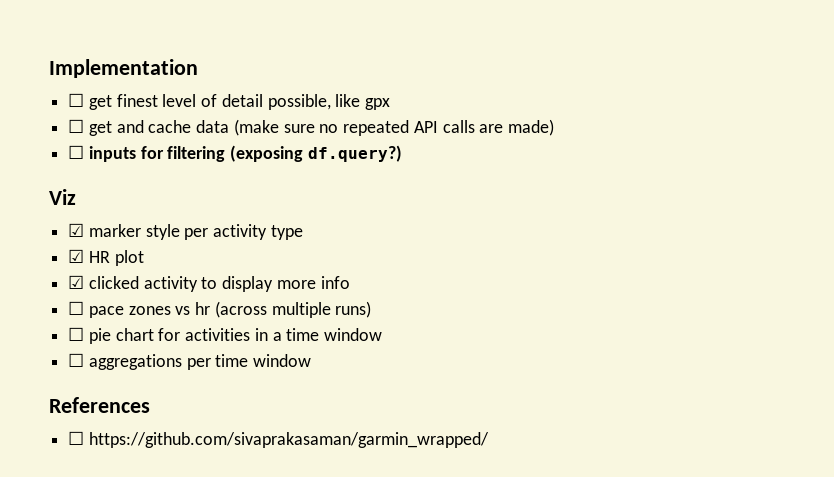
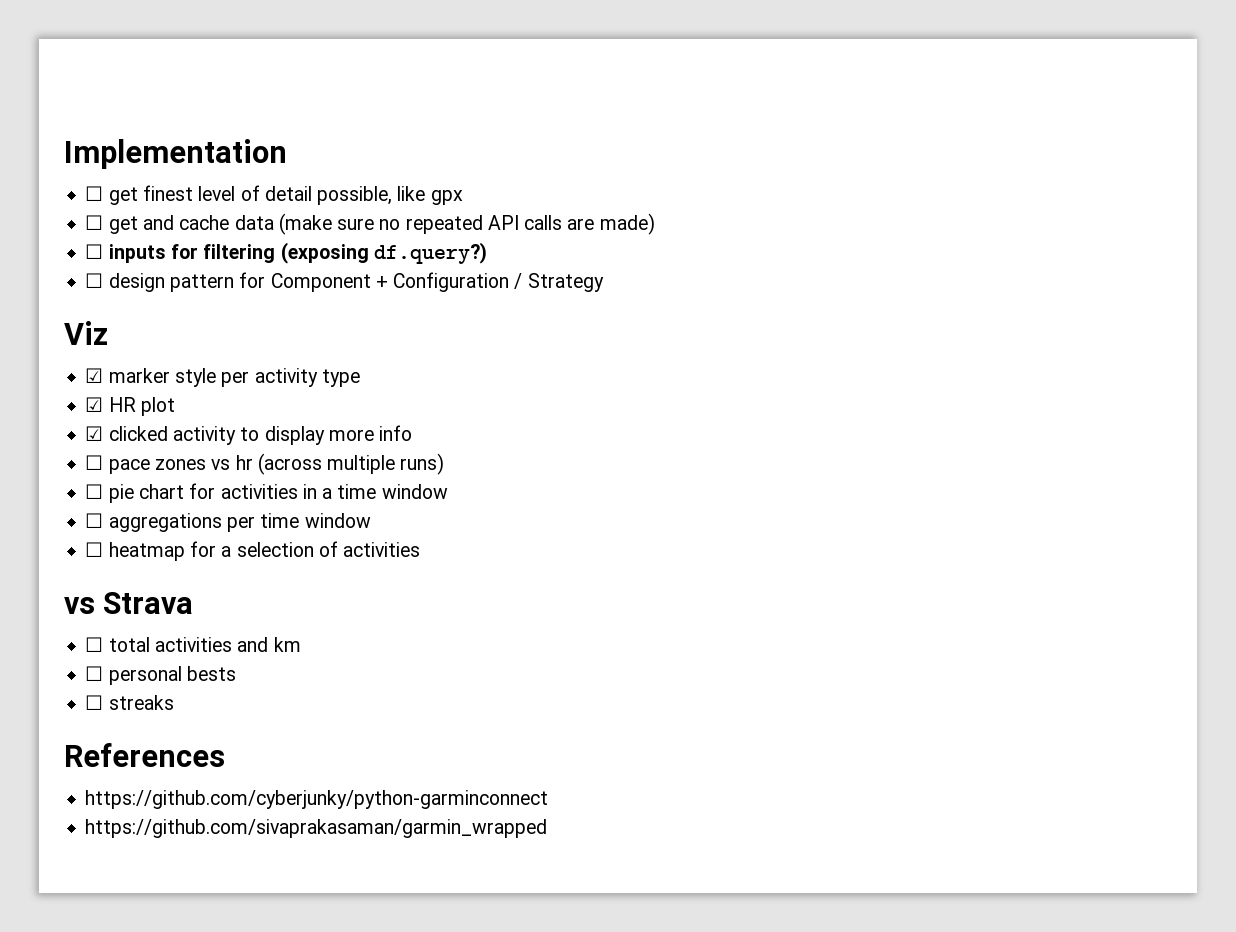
(402, 153) none -> [85,272,604,292] // ☐ design pattern for Component + Configuration / Strategy
(312, 360) none -> [85,541,421,561] [64,592,194,614] [85,637,301,652] [85,666,236,685] [85,695,174,710] // ☐ heatmap for a selection of activities // vs Strava // ☐ total activities and km // ☐ personal bests // ☐ streaks
[68,431,489,448] ☐ https://github.com/sivaprakasaman/garmin_wrapped/ -> [85,790,549,809] [85,819,548,838] https://github.com/cyberjunky/python-garminconnect // https://github.com/sivaprakasaman/garmin_wrapped

